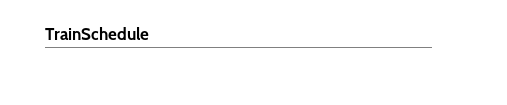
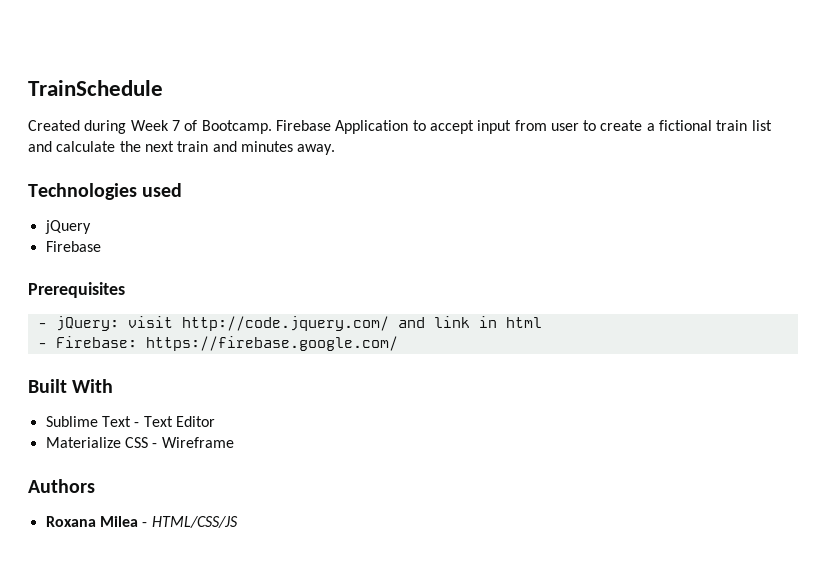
(149, 33) none -> [28,120,772,134] [28,141,336,155] [28,183,183,200] [44,220,91,234] [45,241,101,252] [28,282,125,298] [37,316,542,331] [37,336,398,351] [28,379,114,393] [45,416,215,427] [45,437,234,448] [28,479,95,493] [45,516,238,528] // Created during Week 7 of Bootcamp. Firebase Application to accept input from user to create a fictional train list and calculate the next train and minutes away. // Technologies used // jQuery // Firebase // Prerequisites // - jQuery: visit http://code.jquery.com/ and link in html // - Firebase: https://firebase.google.com/ // Built With // Sublime Text - Text Editor // Materialize CSS - Wireframe // Authors // Roxana Milea - HTML/CSS/JS

